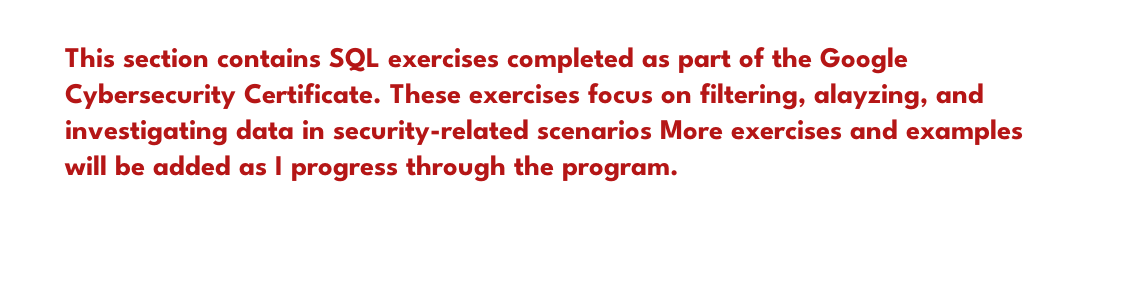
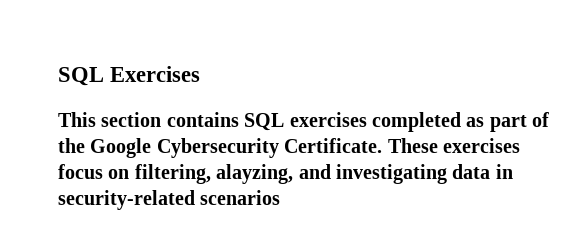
(65, 57) none -> [58,66,201,86] SQL Exercises //
[660,119,1023,145] [64,155,679,182] More exercises and examples will be added as I progress through the program. -> (281, 197) none

